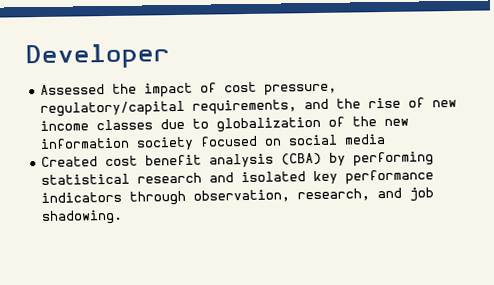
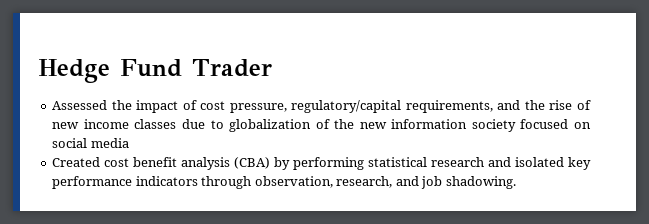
[25,43,170,70] Developer -> [38,59,272,83] Hedge Fund Trader

